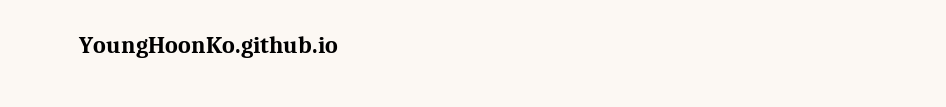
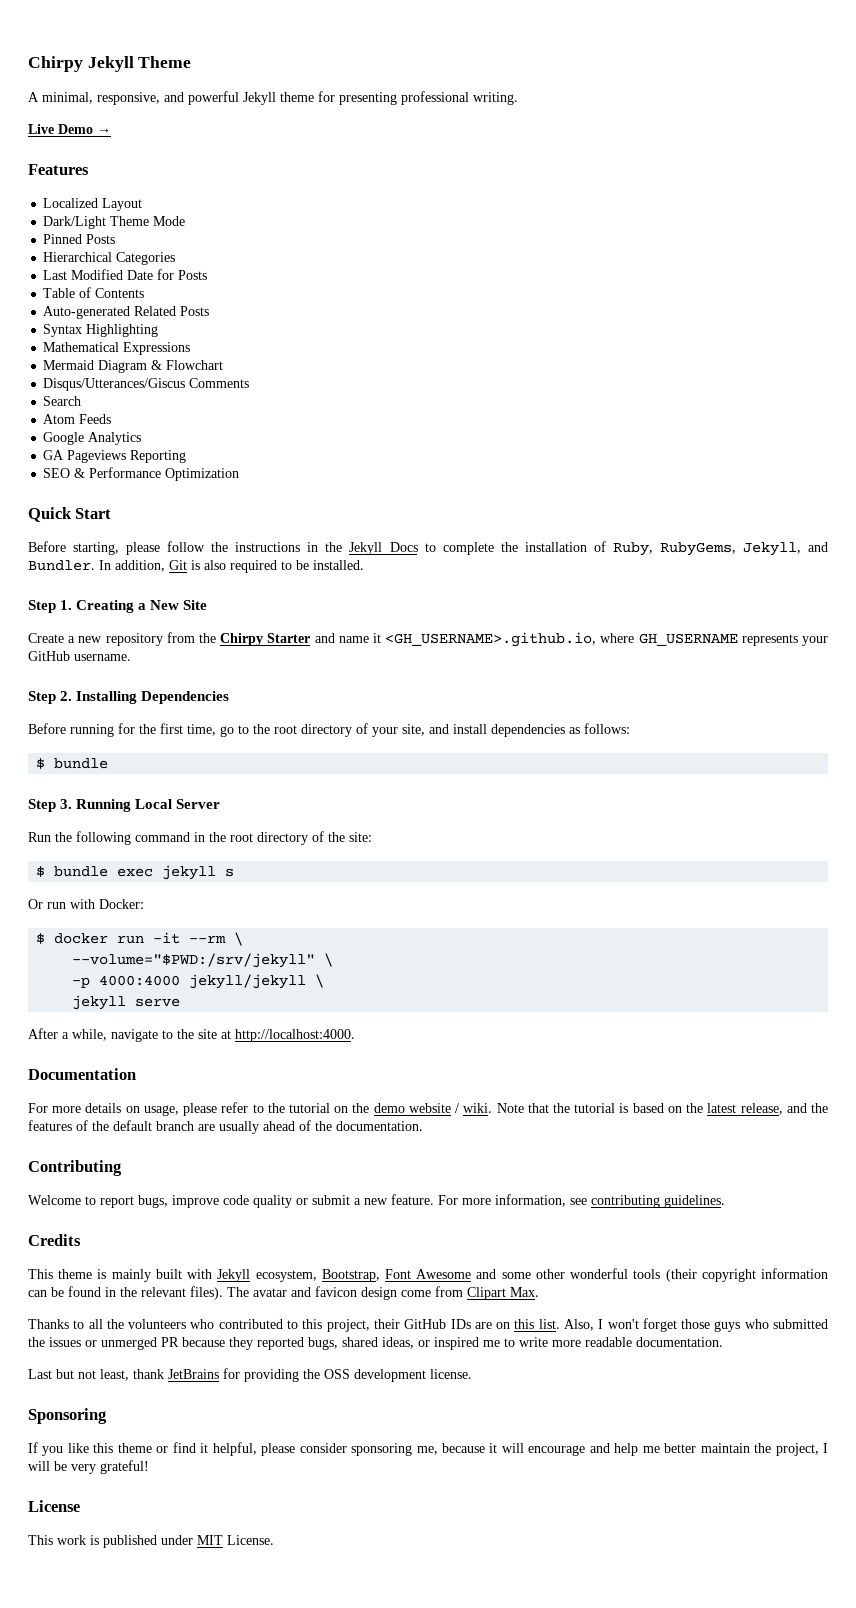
[78,36,338,58] YoungHoonKo.github.io -> [28,56,192,72] [28,91,518,105] [28,124,111,134] [28,164,89,175] [43,198,143,211] [43,216,186,229] [43,234,116,244] [43,252,176,265] [43,269,208,280] [43,287,145,298] [43,306,210,319] [43,324,159,337] [43,342,191,355] [43,360,224,373] [43,378,250,391] [43,396,82,406] [43,414,112,424] [43,432,142,445] [43,450,187,463] [43,467,240,481] [28,507,112,522] [28,541,828,556] [28,560,364,573] [28,600,208,613] [28,632,829,647] [28,651,131,661] [28,691,230,704] [28,723,630,737] [36,758,109,769] [28,799,221,812] [28,831,372,845] [36,865,235,880] [28,899,144,909] [36,932,244,946] [72,953,334,968] [72,974,325,989] [72,995,181,1010] [28,1028,355,1042] [28,1068,136,1080] [28,1102,828,1116] [28,1120,423,1134] [28,1160,122,1176] [28,1194,725,1208] [28,1234,81,1246] [28,1268,828,1282] [28,1286,539,1300] [28,1318,828,1332] [28,1337,723,1350] [28,1368,472,1382] [28,1408,107,1424] [28,1442,829,1456] [28,1460,149,1474] [28,1500,80,1512] [28,1535,274,1548] Chirpy Jekyll Theme // A minimal, responsive, and powerful Jekyll theme for presenting professional writing. // Live Demo → // Features // Localized Layout // Dark/Light Theme Mode // Pinned Posts // Hierarchical Categories // Last Modified Date for Posts // Table of Contents // Auto-generated Related Posts // Syntax Highlighting // Mathematical Expressions // Mermaid Diagram & Flowchart // Disqus/Utterances/Giscus Comments // Search // Atom Feeds // Google Analytics // GA Pageviews Reporting // SEO & Performance Optimization // Quick Start // Before starting, please follow the instructions in the Jekyll Docs to complete the installation of Ruby, RubyGems, Jekyll, and Bundler. In addition, Git is also required to be installed. // Step 1. Creating a New Site // Create a new repository from the Chirpy Starter and name it <GH_USERNAME>.github.io, where GH_USERNAME represents your GitHub username. // Step 2. Installing Dependencies // Before running for the first time, go to the root directory of your site, and install dependencies as follows: // $ bundle // Step 3. Running Local Server // Run the following command in the root directory of the site: // $ bundle exec jekyll s // Or run with Docker: // $ docker run -it --rm \ // --volume="$PWD:/srv/jekyll" \ // -p 4000:4000 jekyll/jekyll \ // jekyll serve // After a while, navigate to the site at http://localhost:4000. // Documentation // For more details on usage, please refer to the tutorial on the demo website / wiki. Note that the tutorial is based on the latest release, and the features of the default branch are usually ahead of the documentation. // Contributing // Welcome to report bugs, improve code quality or submit a new feature. For more information, see contributing guidelines. // Credits // This theme is mainly built with Jekyll ecosystem, Bootstrap, Font Awesome and some other wonderful tools (their copyright information can be found in the relevant files). The avatar and favicon design come from Clipart Max. // Thanks to all the volunteers who contributed to this project, their GitHub IDs are on this list. Also, I won't forget those guys who submitted the issues or unmerged PR because they reported bugs, shared ideas, or inspired me to write more readable documentation. // Last but not least, thank JetBrains for providing the OSS development license. // Sponsoring // If you like this theme or find it helpful, please consider sponsoring me, because it will encourage and help me better maintain the project, I will be very grateful! // License // This work is published under MIT License.

